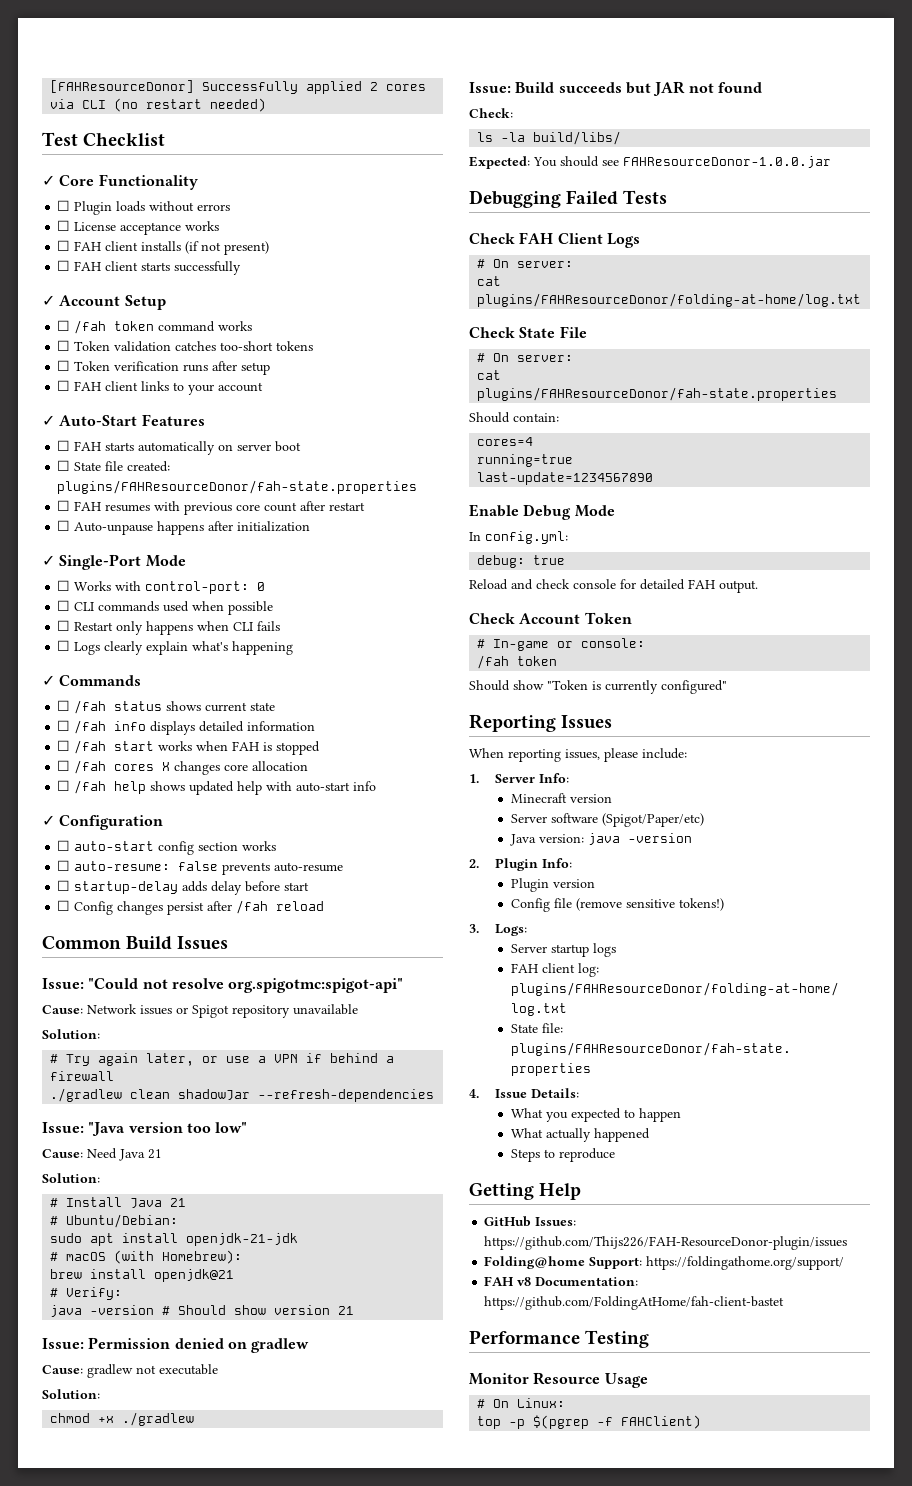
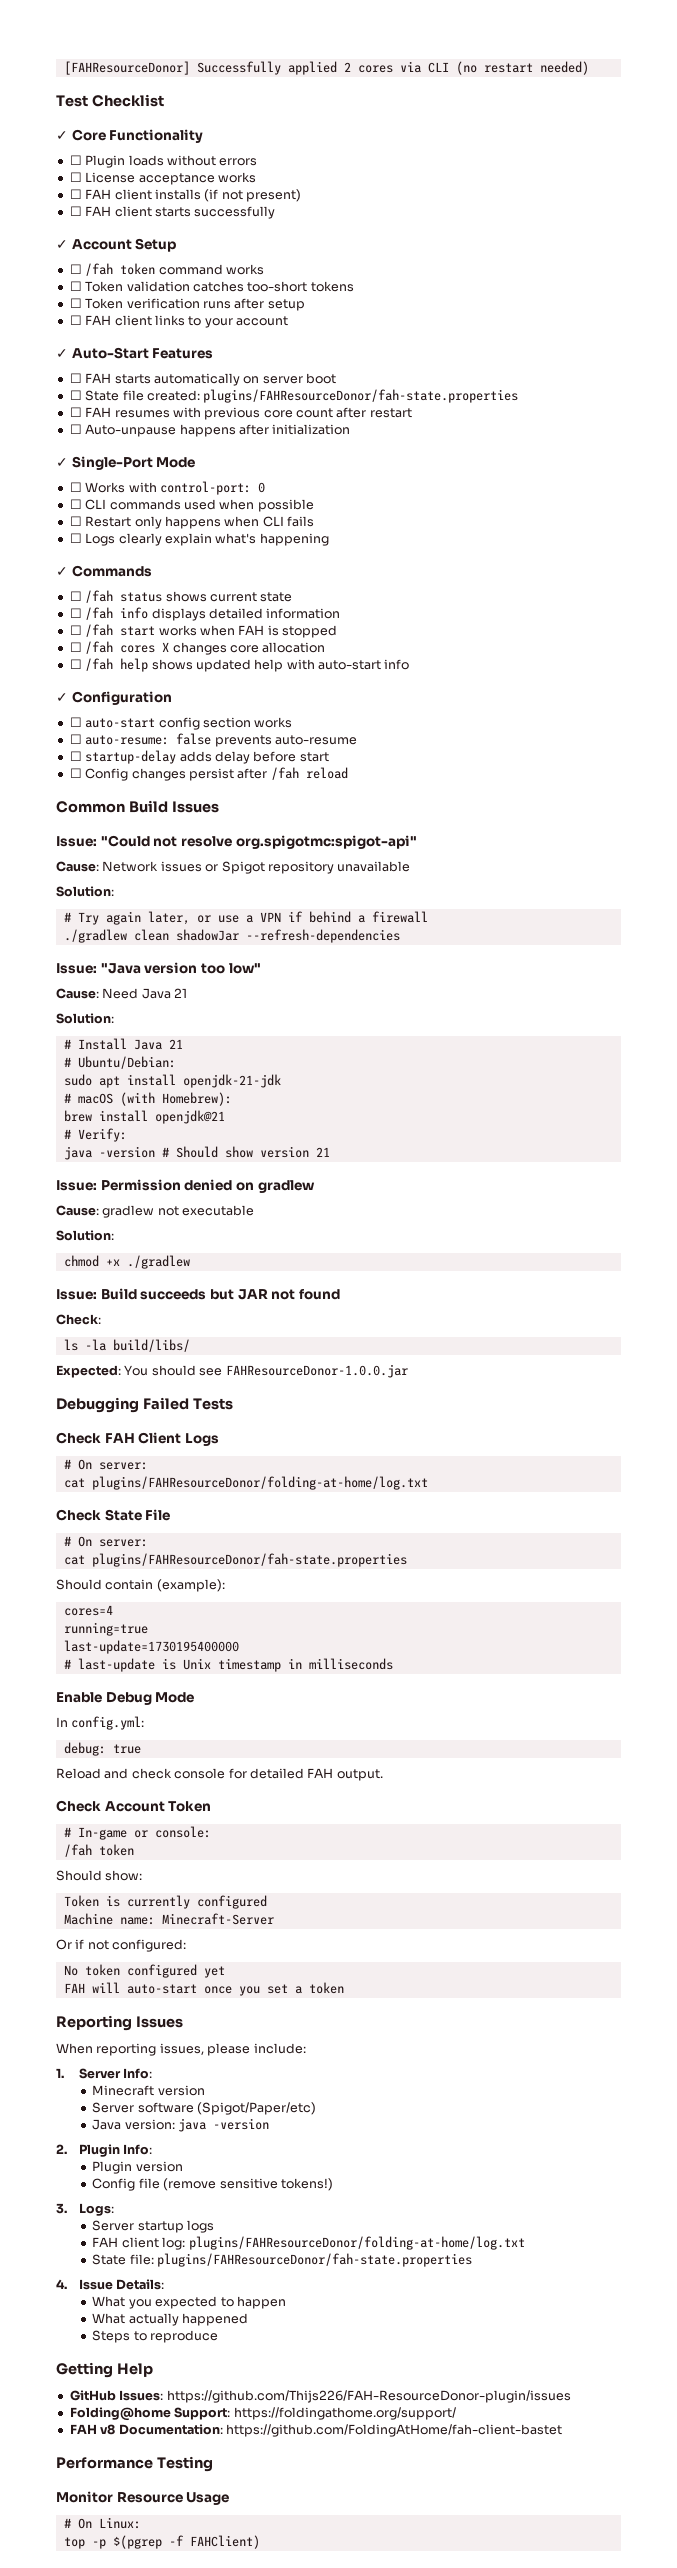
[513,413,559,422] contain: -> [105,1579,225,1592] contain (example):
[477,472,654,485] last-update=1234567890 -> [63,1640,239,1654] [63,1658,393,1672] last-update=1730195400000 // # last-update is Unix timestamp in milliseconds
[513,680,727,694] show "Token is currently configured" -> [105,1870,143,1881] [63,1895,267,1909] [63,1913,274,1925] [56,1939,187,1952] [63,1964,225,1978] [63,1982,344,1996] show: // Token is currently configured // Machine name: Minecraft-Server // Or if not configured: // No token configured yet // FAH will auto-start once you set a token

